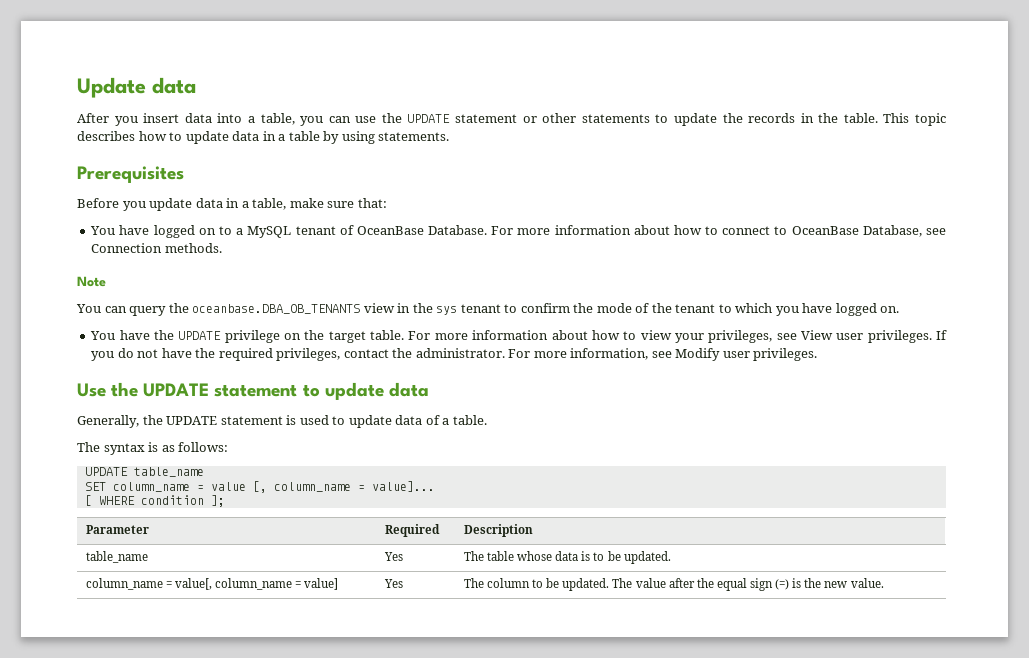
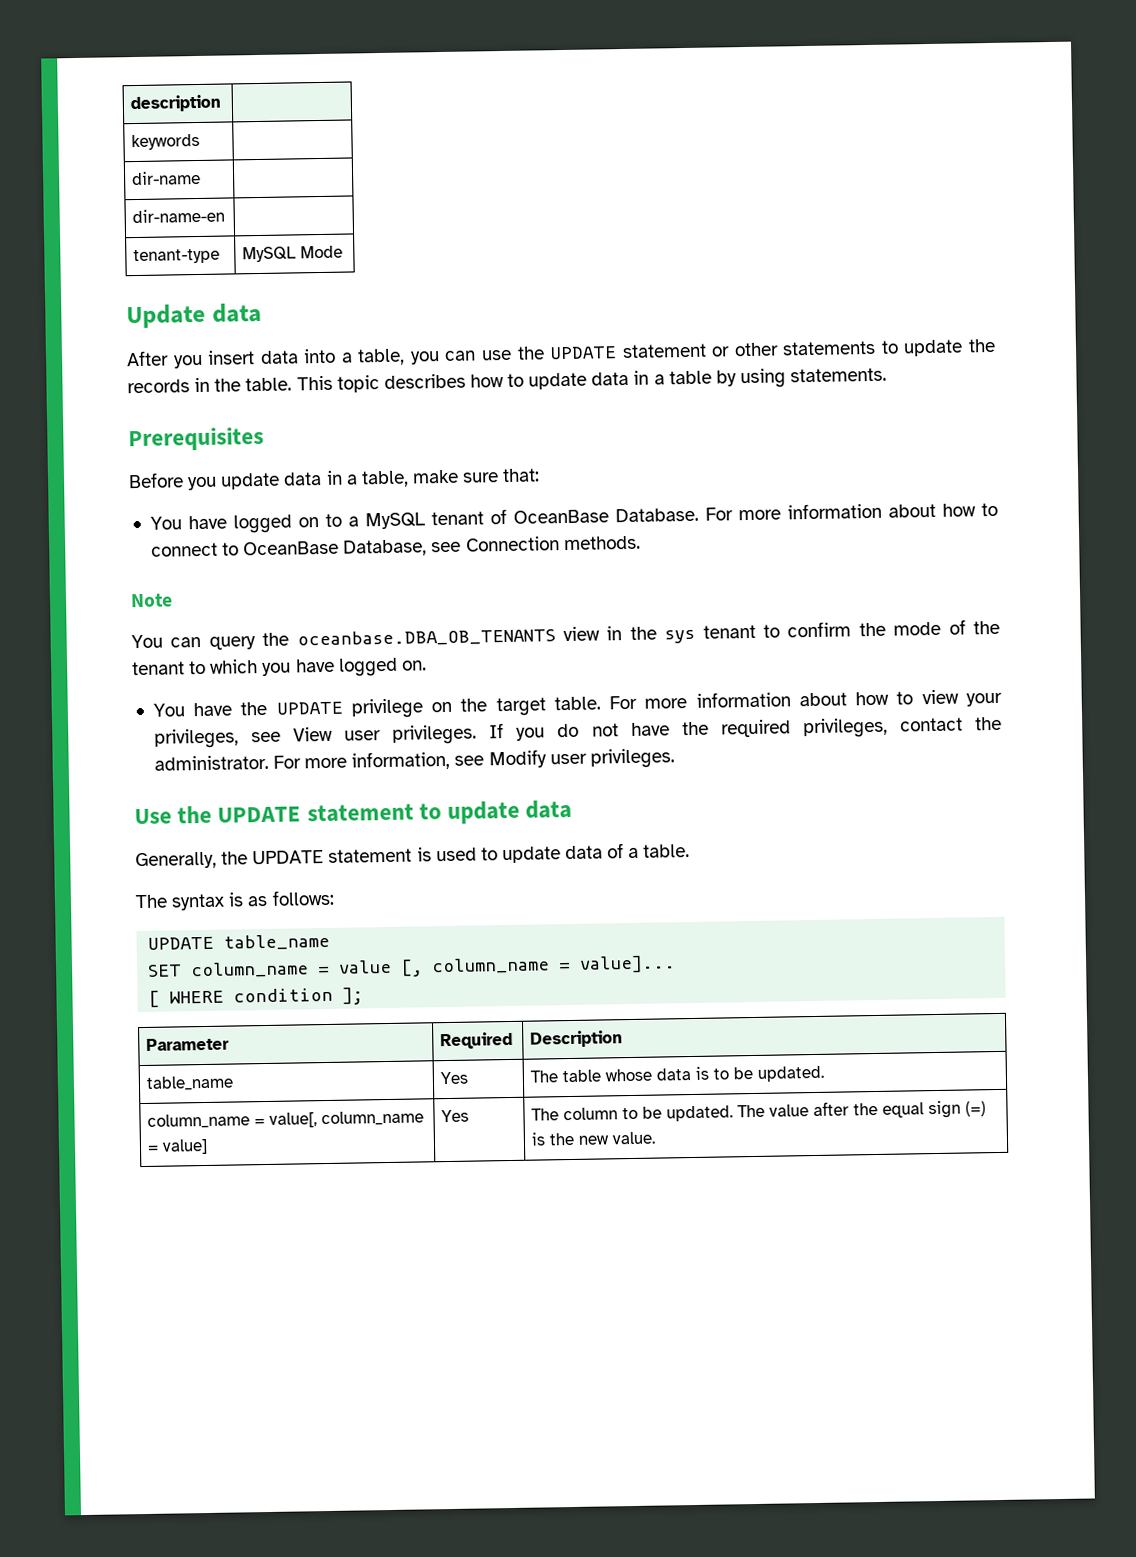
(77, 87) none -> [130,94,222,113] [131,133,201,151] [131,170,202,186] [132,208,226,224] [133,248,221,265] [242,245,344,263] description | // keywords | // dir-name | // dir-name-en | // tenant-type | MySQL Mode //

